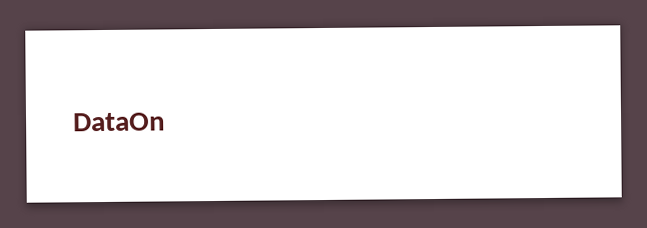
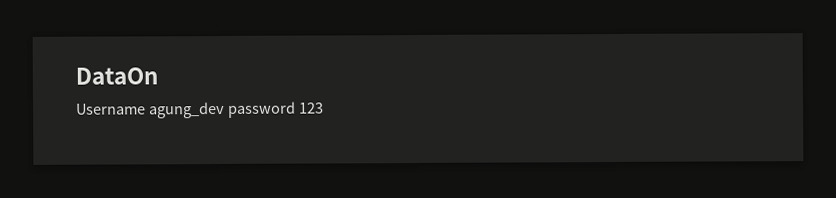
(166, 122) none -> [76,101,324,119] // Username agung_dev password 123

